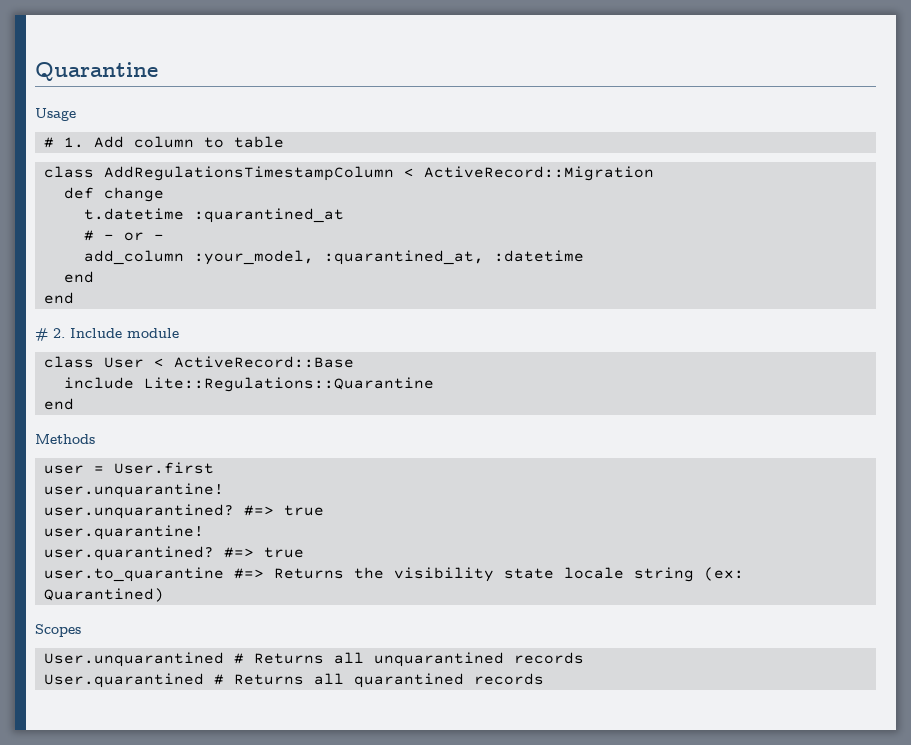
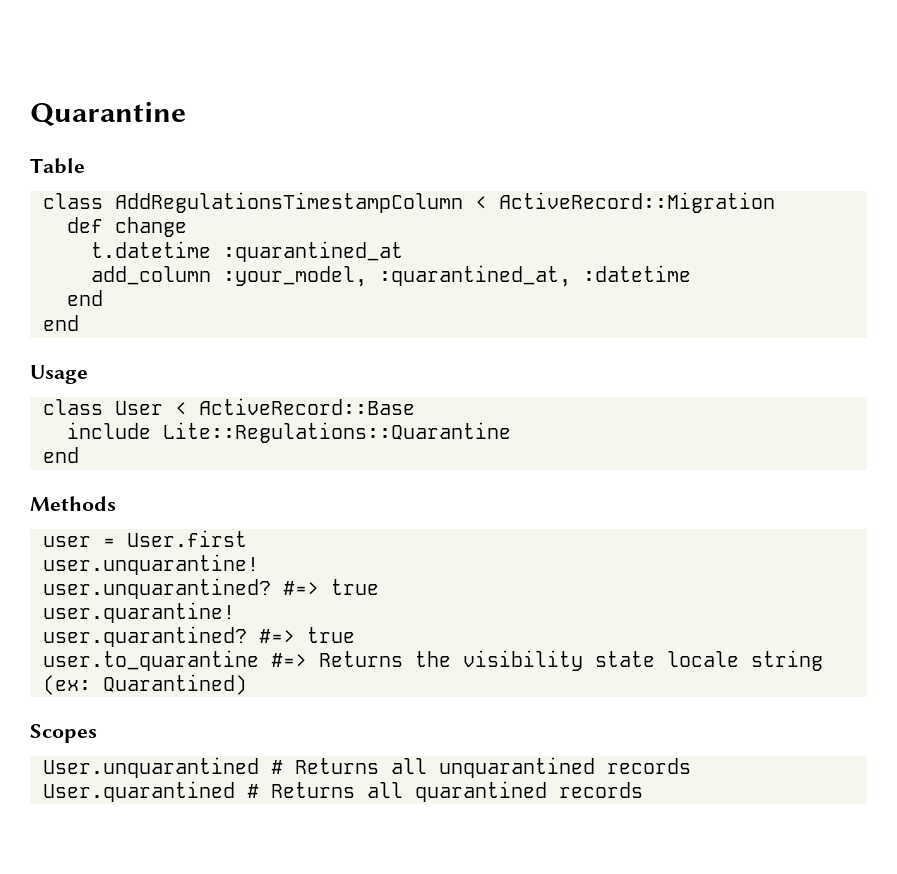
[35,108,76,121] [43,136,284,148] Usage // # 1. Add column to table -> [30,158,85,174] Table
[83,230,164,241] // # - or - -> (403, 251) none
[35,328,179,341] # 2. Include module -> [30,365,88,384] Usage

